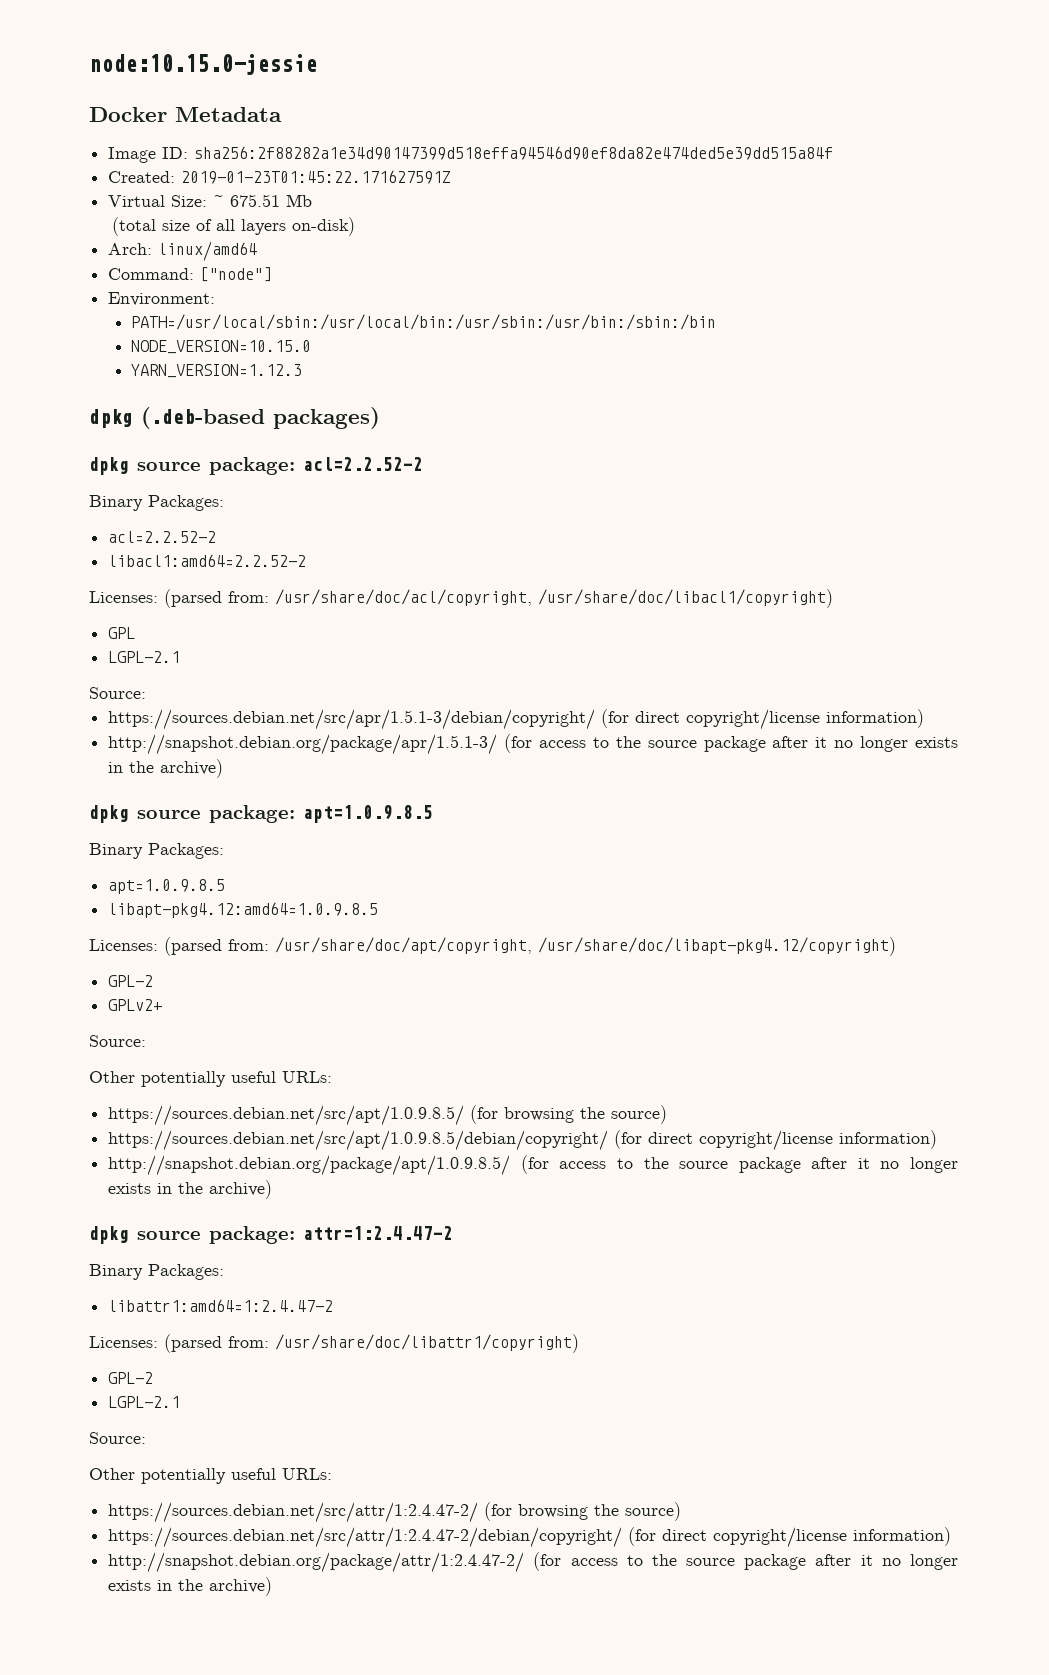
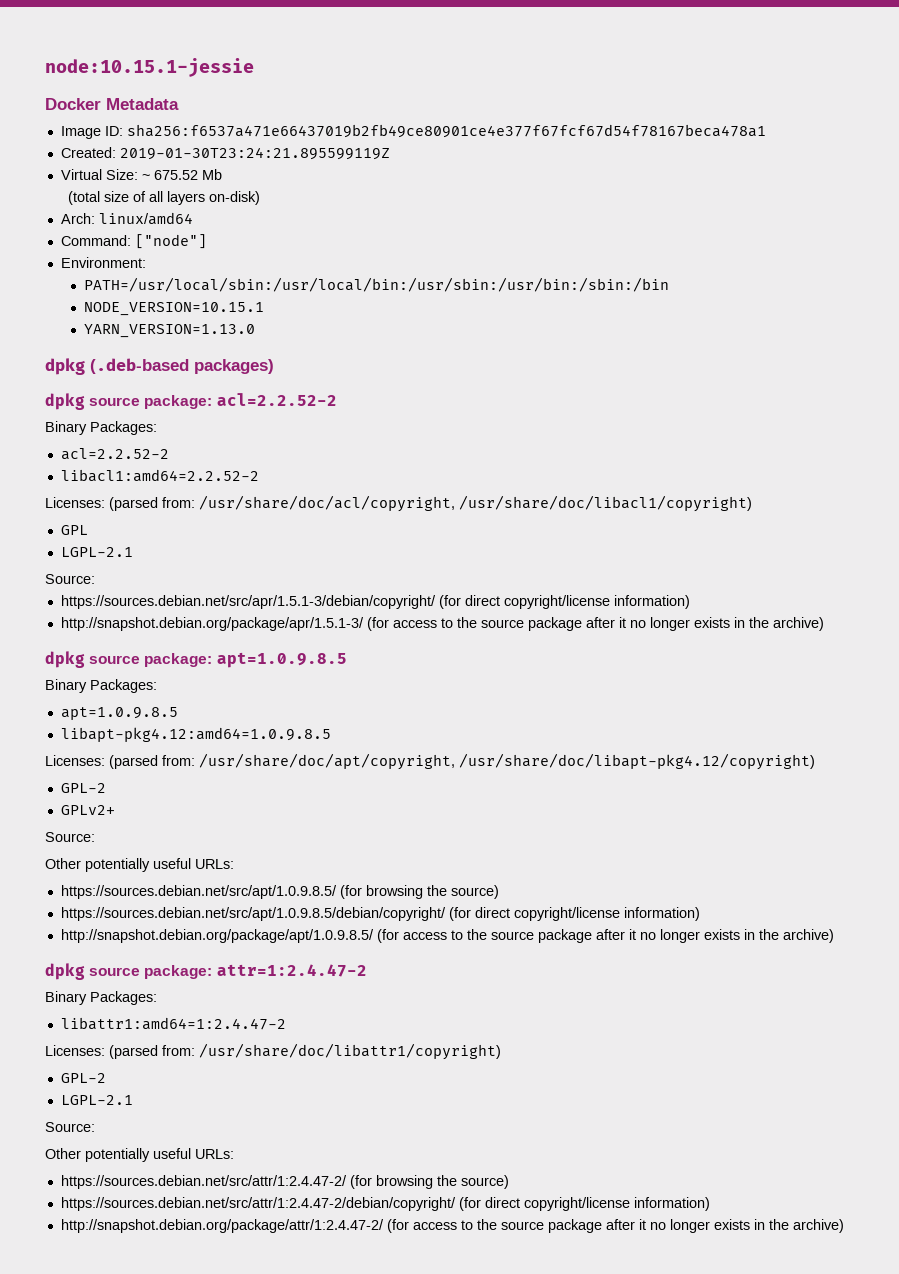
[89,54,317,75] node:10.15.0-jessie -> [45,58,254,77] node:10.15.1-jessie
[194,146,834,160] sha256:2f88282a1e34d90147399d518effa94546d90ef8da82e474ded5e39dd515a84f -> [126,124,766,138] sha256:f6537a471e66437019b2fb49ce80901ce4e377f67fcf67d54f78167beca478a1
[181,170,452,184] 2019-01-23T01:45:22.171627591Z -> [119,147,390,160] 2019-01-30T23:24:21.895599119Z
[230,194,281,207] 675.51 -> [153,170,198,180] 675.52
[131,340,312,354] [131,364,303,378] NODE_VERSION=10.15.0 // YARN_VERSION=1.12.3 -> [83,302,264,316] [83,324,255,338] NODE_VERSION=10.15.1 // YARN_VERSION=1.13.0

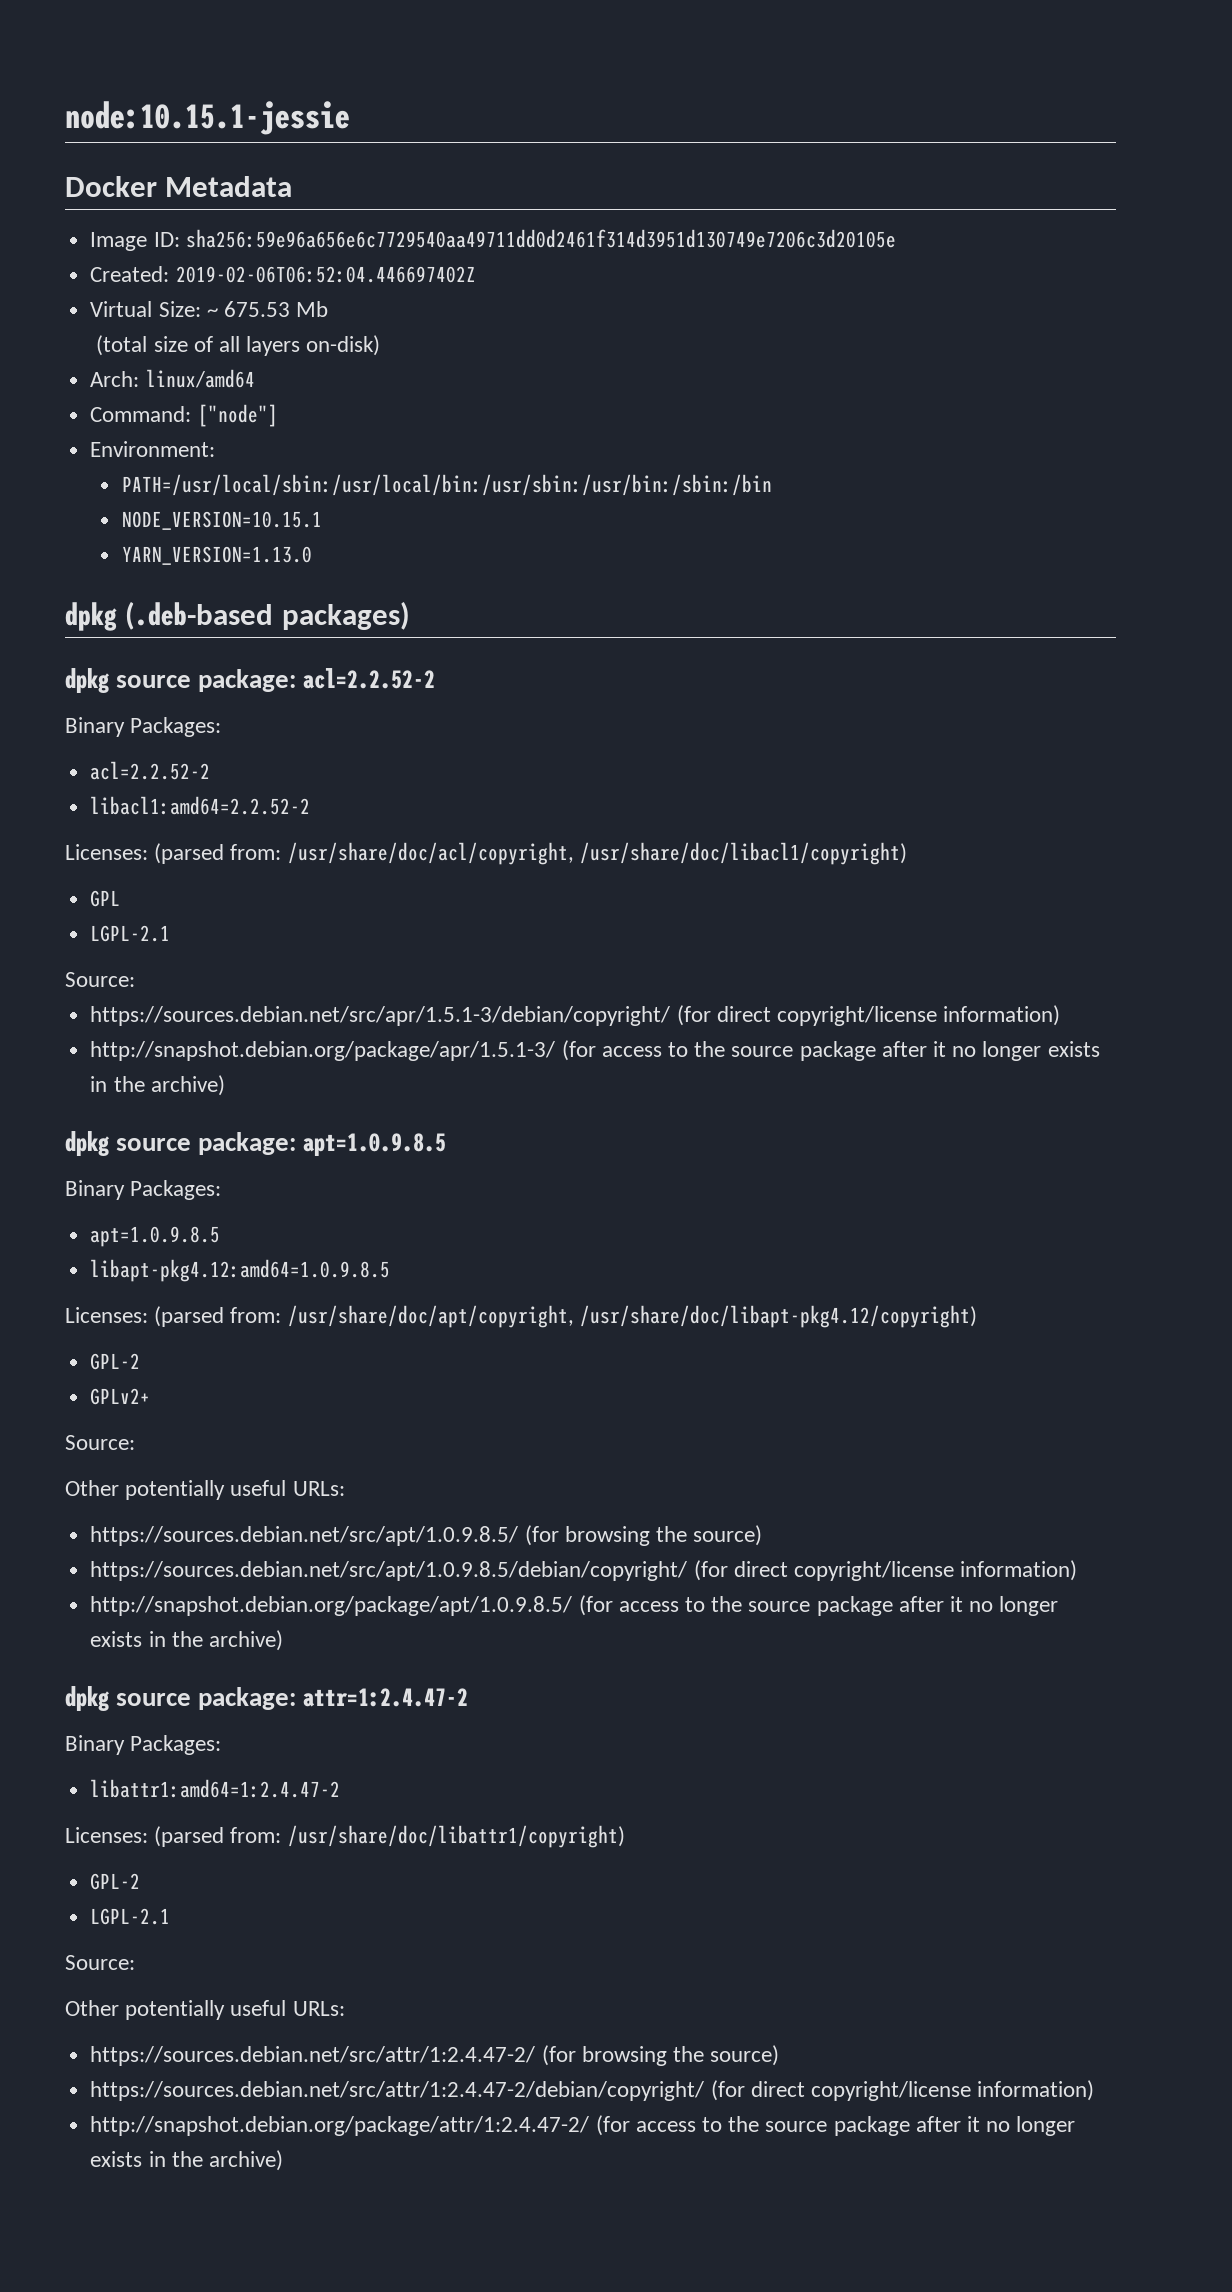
[126,124,766,138] sha256:f6537a471e66437019b2fb49ce80901ce4e377f67fcf67d54f78167beca478a1 -> [185,229,896,248] sha256:59e96a656e6c7729540aa49711dd0d2461f314d3951d130749e7206c3d20105e
[119,147,390,160] 2019-01-30T23:24:21.895599119Z -> [175,266,476,283] 2019-02-06T06:52:04.446697402Z
[153,170,198,180] 675.52 -> [223,301,290,317] 675.53

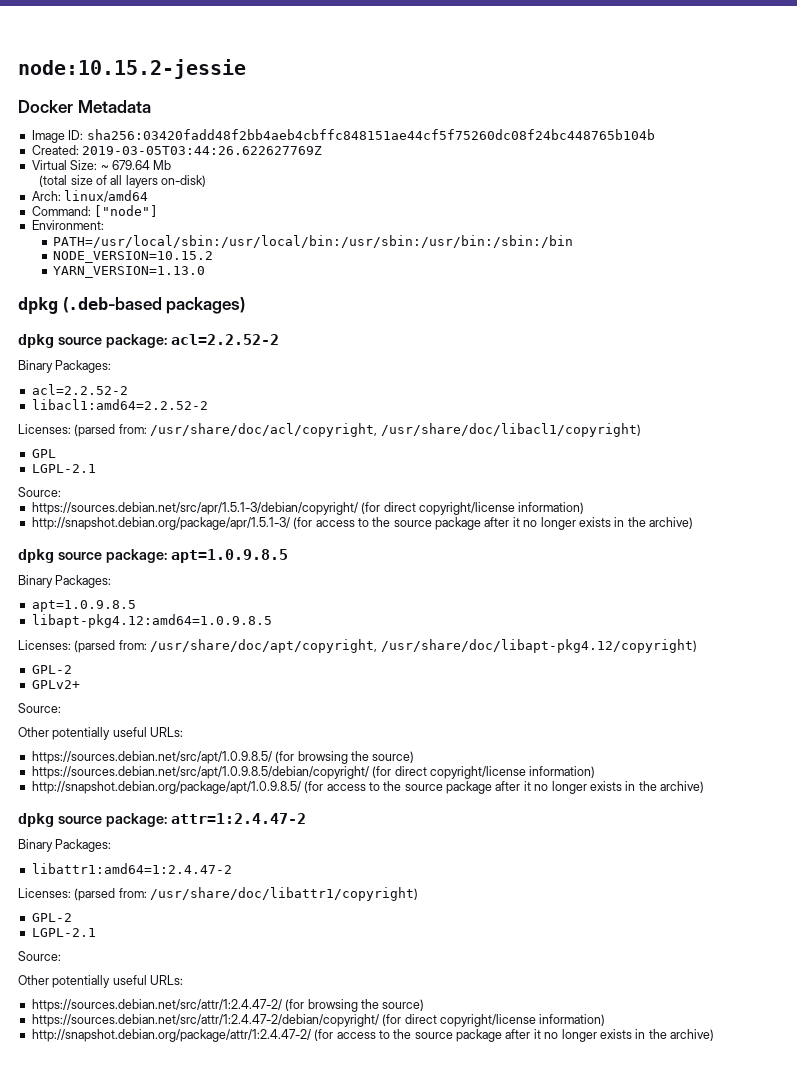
[65,101,350,135] node:10.15.1-jessie -> [18,59,246,79] node:10.15.2-jessie
[185,229,896,248] sha256:59e96a656e6c7729540aa49711dd0d2461f314d3951d130749e7206c3d20105e -> [86,129,655,140] sha256:03420fadd48f2bb4aeb4cbffc848151ae44cf5f75260dc08f24bc448765b104b
[175,266,476,283] 2019-02-06T06:52:04.446697402Z -> [82,146,323,155] 2019-03-05T03:44:26.622627769Z
[223,301,290,317] 675.53 -> [111,160,150,170] 679.64
[121,511,322,530] NODE_VERSION=10.15.1 -> [52,251,213,263] NODE_VERSION=10.15.2

